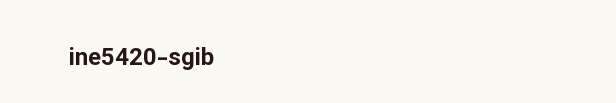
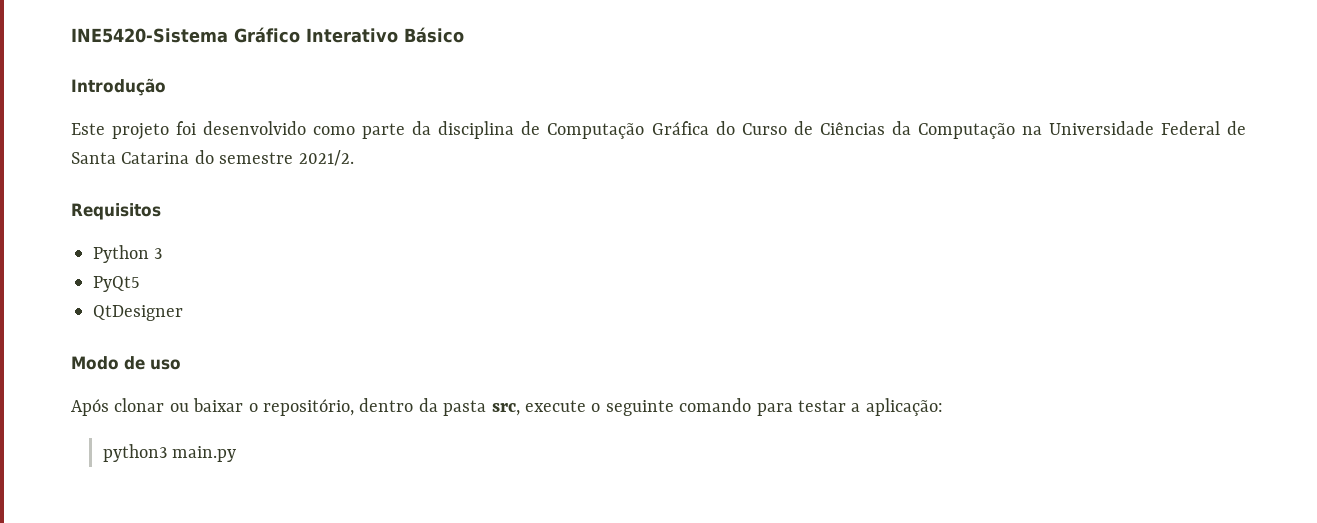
[69,47,214,70] ine5420-sgib -> [71,27,464,43] [71,78,166,96] [71,121,1246,140] [71,150,354,166] [71,203,161,220] [93,245,163,263] [93,276,140,292] [93,305,183,321] [71,356,181,370] [71,398,943,416] [102,444,237,462] INE5420-Sistema Gráfico Interativo Básico // Introdução // Este projeto foi desenvolvido como parte da disciplina de Computação Gráfica do Curso de Ciências da Computação na Universidade Federal de Santa Catarina do semestre 2021/2. // Requisitos // Python 3 // PyQt5 // QtDesigner // Modo de uso // Após clonar ou baixar o repositório, dentro da pasta src, execute o seguinte comando para testar a aplicação: // python3 main.py

